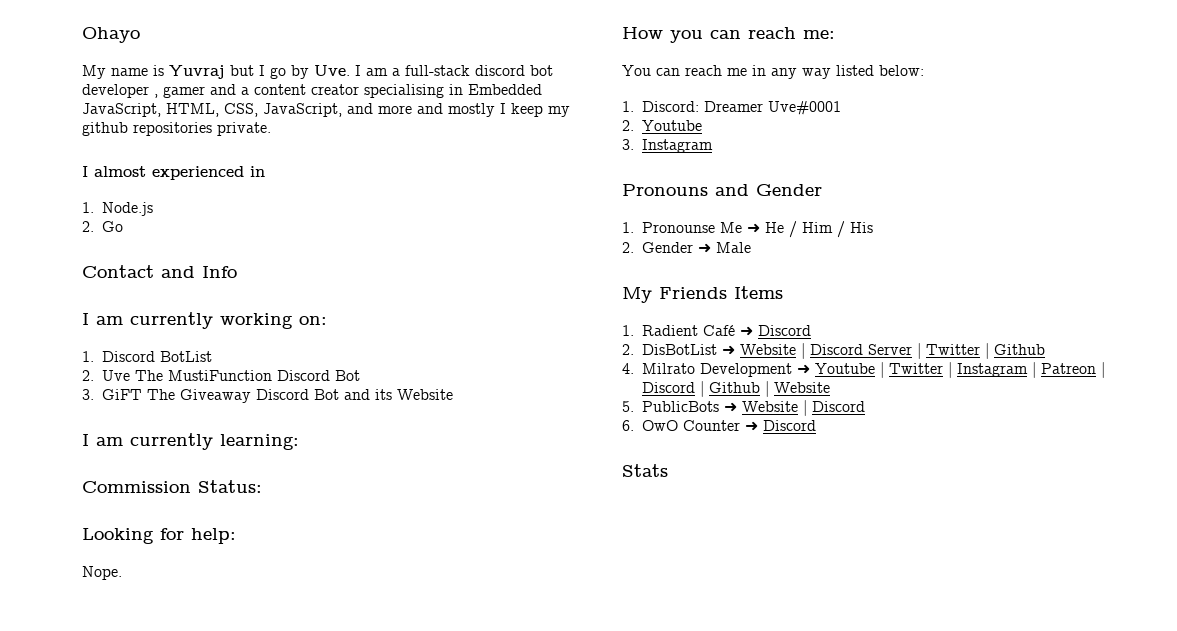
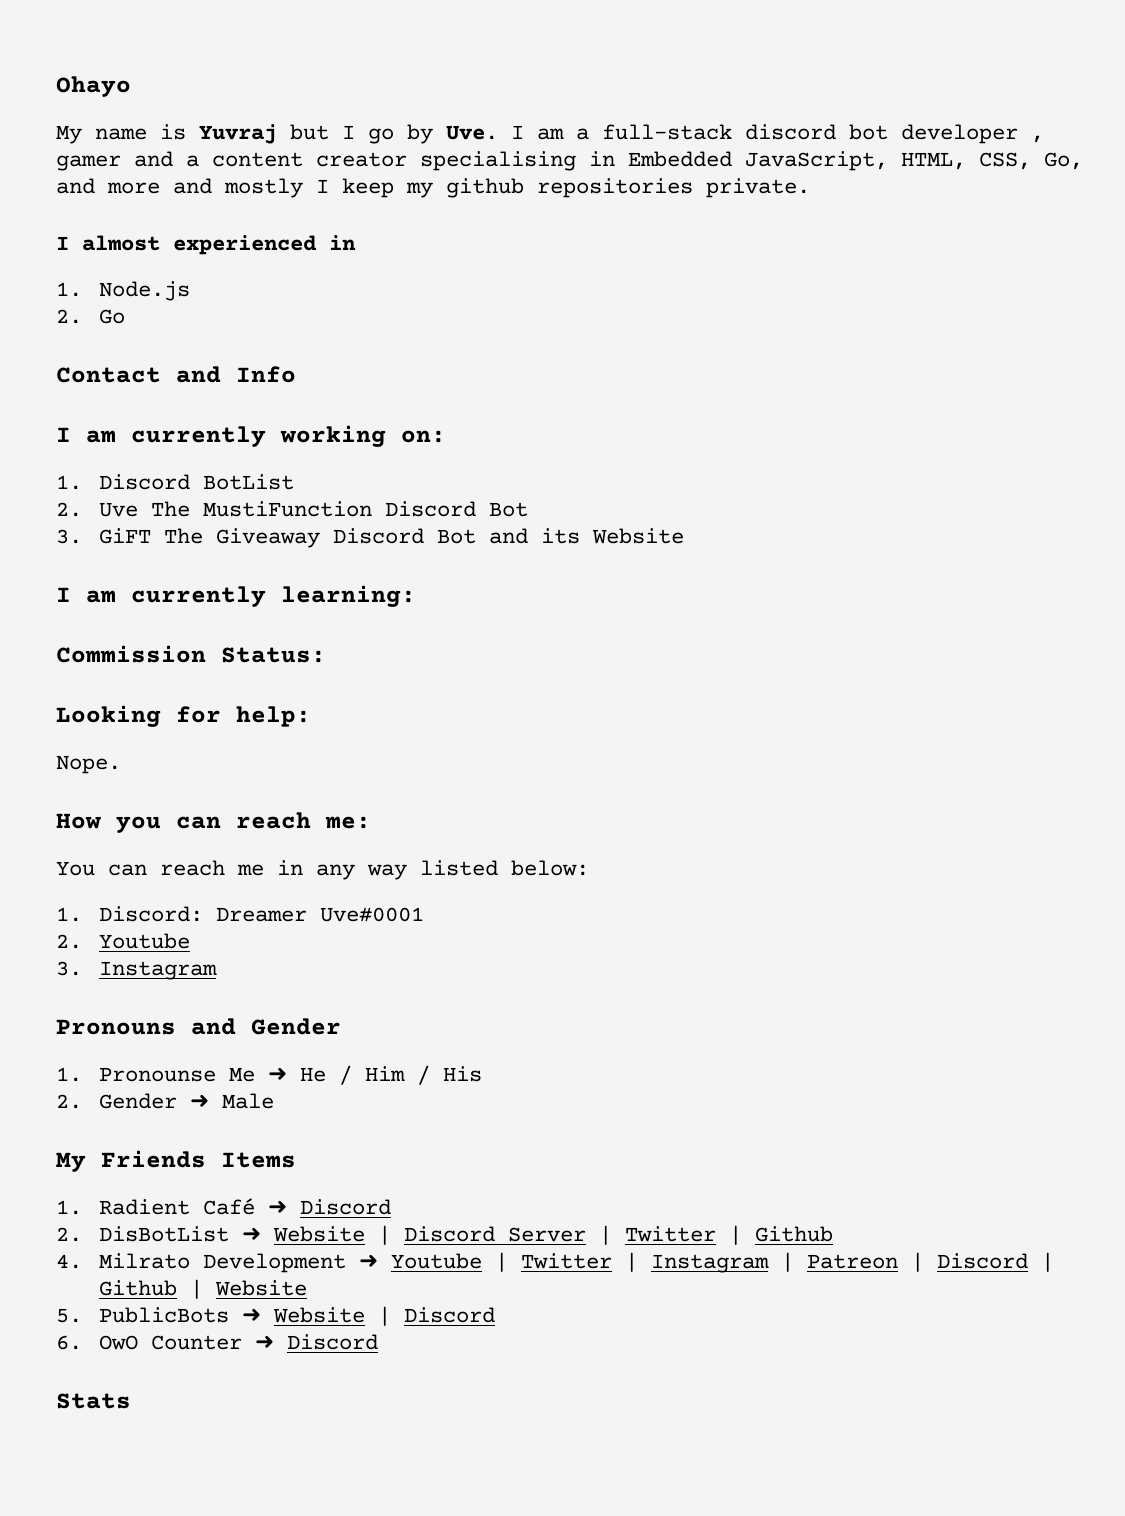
[263,103,342,117] JavaScript, -> [1044,152,1083,170] Go,

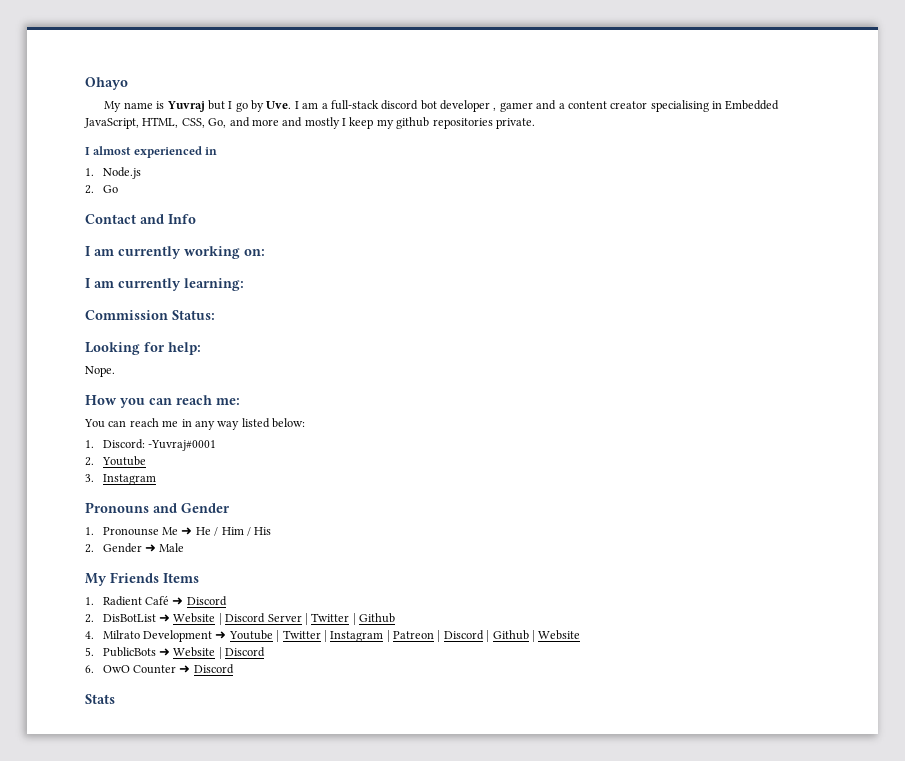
[56,474,295,490] [56,501,529,517] [56,528,685,548] // 1. Discord BotList // 2. Uve The MustiFunction Discord Bot // 3. GiFT The Giveaway Discord Bot and its Website -> (265, 252) none
[216,907,425,922] Dreamer Uve#0001 -> [148,440,217,451] -Yuvraj#0001

